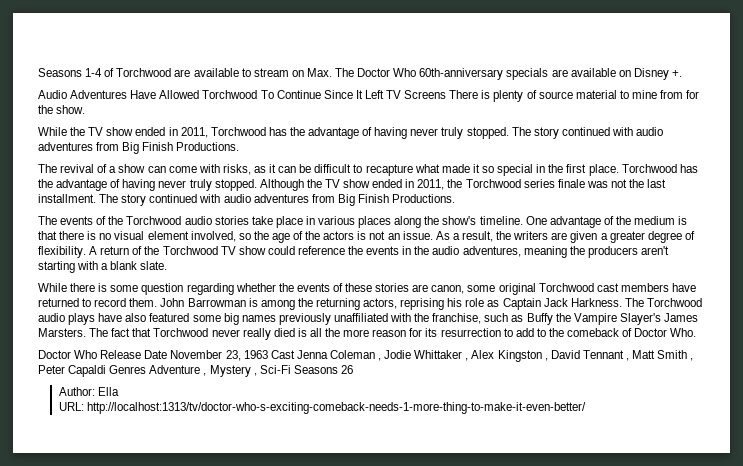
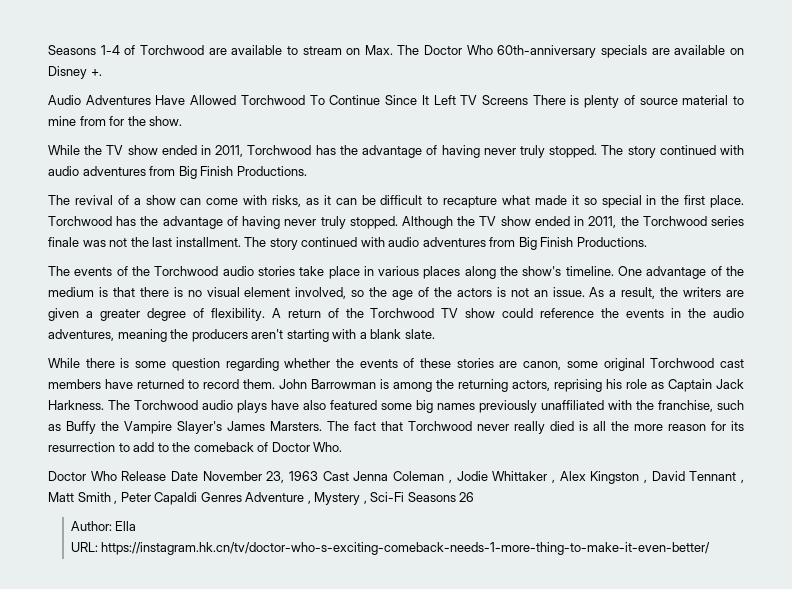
[86,402,586,414] http://localhost:1313/tv/doctor-who-s-exciting-comeback-needs-1-more-thing-to-make-it-even-better/ -> [101,542,711,555] https://instagram.hk.cn/tv/doctor-who-s-exciting-comeback-needs-1-more-thing-to-make-it-even-better/

